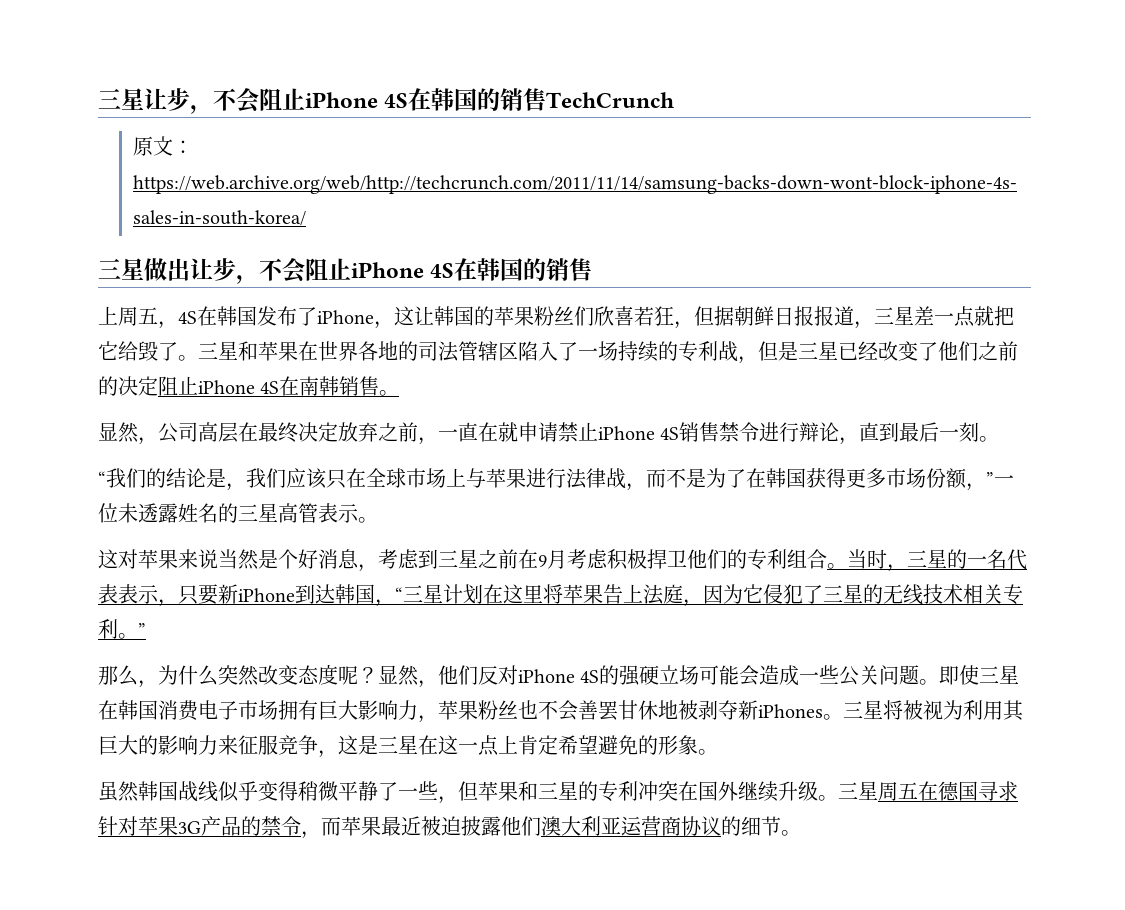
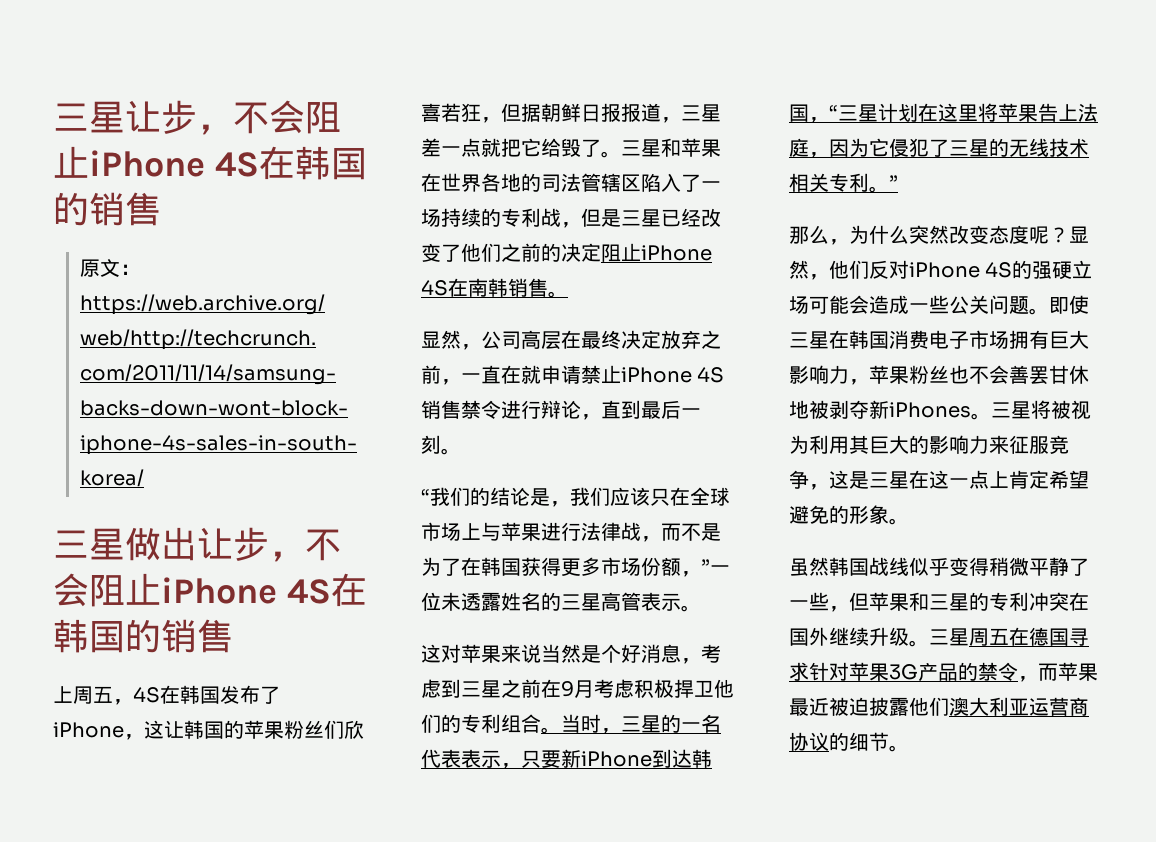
[546,92,676,108] TechCrunch -> (161, 209) none

